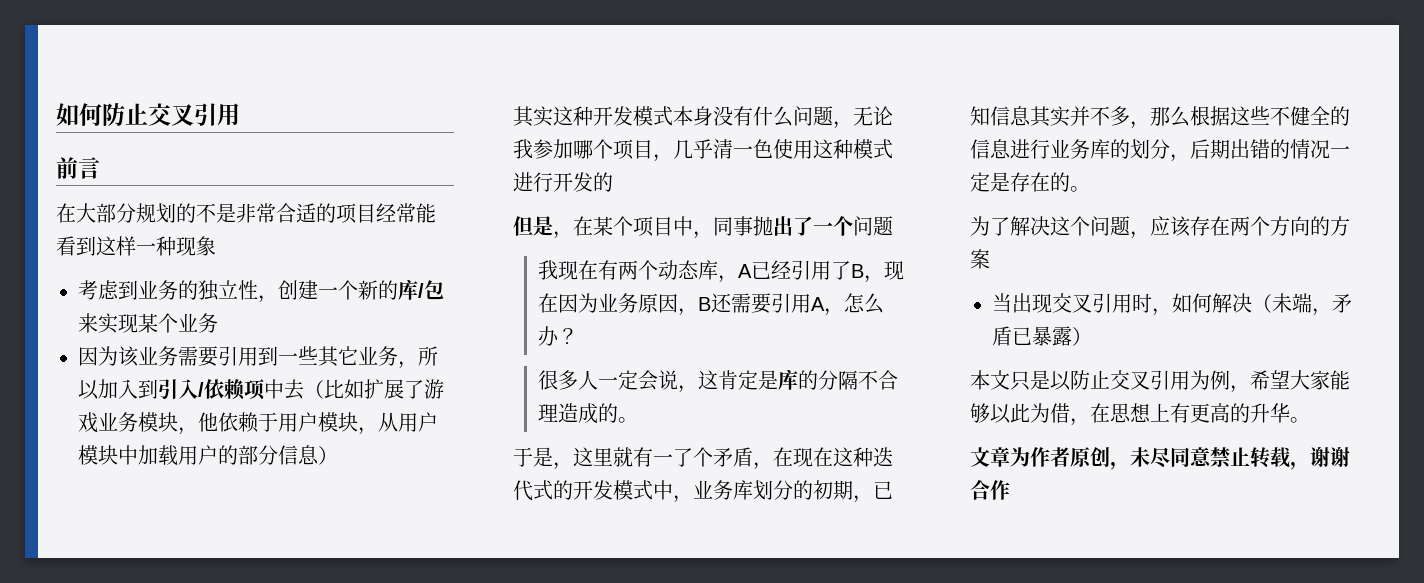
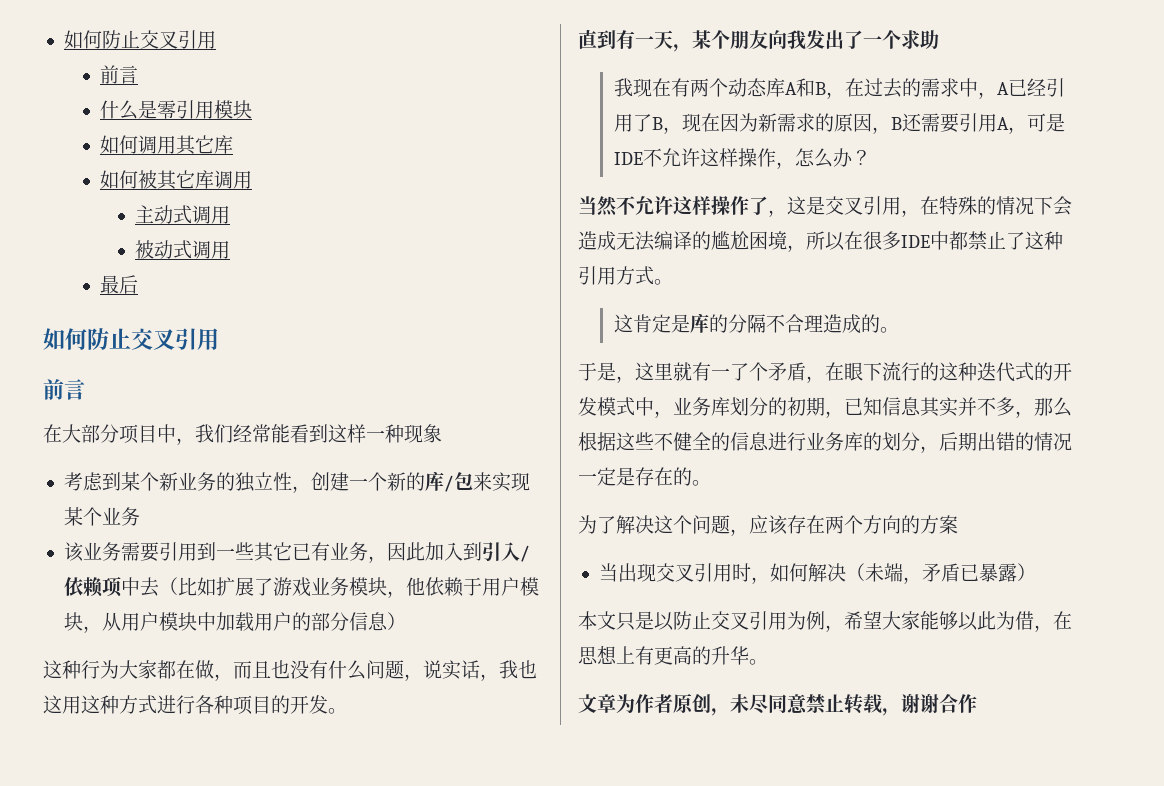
[56,103,240,126] [56,157,100,179] [56,203,376,224] 如何防止交叉引用 // 前言 // 在大部分规划的不是非常合适的项目 -> [63,30,216,49] [99,65,138,84] [99,100,252,120] [99,135,233,155] [99,170,252,190] [135,205,231,224] [135,240,231,259] [99,275,138,294] [43,328,219,350] [43,379,85,400] [43,424,233,445] 如何防止交叉引用 // 前言 // 什么是零引用模块 // 如何调用其它库 // 如何被其它库调用 // 主动式调用 // 被动式调用 // 最后 // 如何防止交叉引用 // 前言 // 在大部分项目中，我们
(138, 290) none -> [120,472,178,491] 某个新
[78,346,118,366] 因为 -> (140, 516) none
[358,346,438,369] [78,380,99,400] 业务，所以 -> [291,542,425,563] 已有业务，因此
[513,106,893,129] [513,139,893,162] [513,172,613,192] [513,216,773,239] 其实这种开发模式本身没有什么问题，无论我参加哪个项目，几乎清一色使用这种模式进行开发的 // 但是，在某个项目中，同事抛 -> [43,660,537,681] [43,695,347,715] [578,29,825,52] 这种行为大家都在做，而且也没有什么问题，说实话，我也这用这种方式进行各种项目的开发。 // 直到有一天，某个朋友向我发
[853,216,893,236] 问题 -> [901,30,939,49] 求助
(718, 270) none -> [784,78,978,99] A和B，在过去的需求中
[597,293,638,313] 业务 -> [757,113,834,132] 新需求的
[843,293,884,314] [537,326,578,346] [537,370,698,393] 怎么办？ // 很多人一定会说， -> [1026,113,1065,132] [613,148,871,169] [578,196,1072,217] [578,231,1063,252] [578,266,673,285] 可是IDE不允许这样操作，怎么办？ // 当然不允许这样操作了，这是交叉引用，在特殊的情况下会造成无法编译的尴尬困境，所以在很多IDE中都禁止了这种引用方式。 //
[793,447,833,467] 现在 -> [844,362,939,381] 眼下流行的

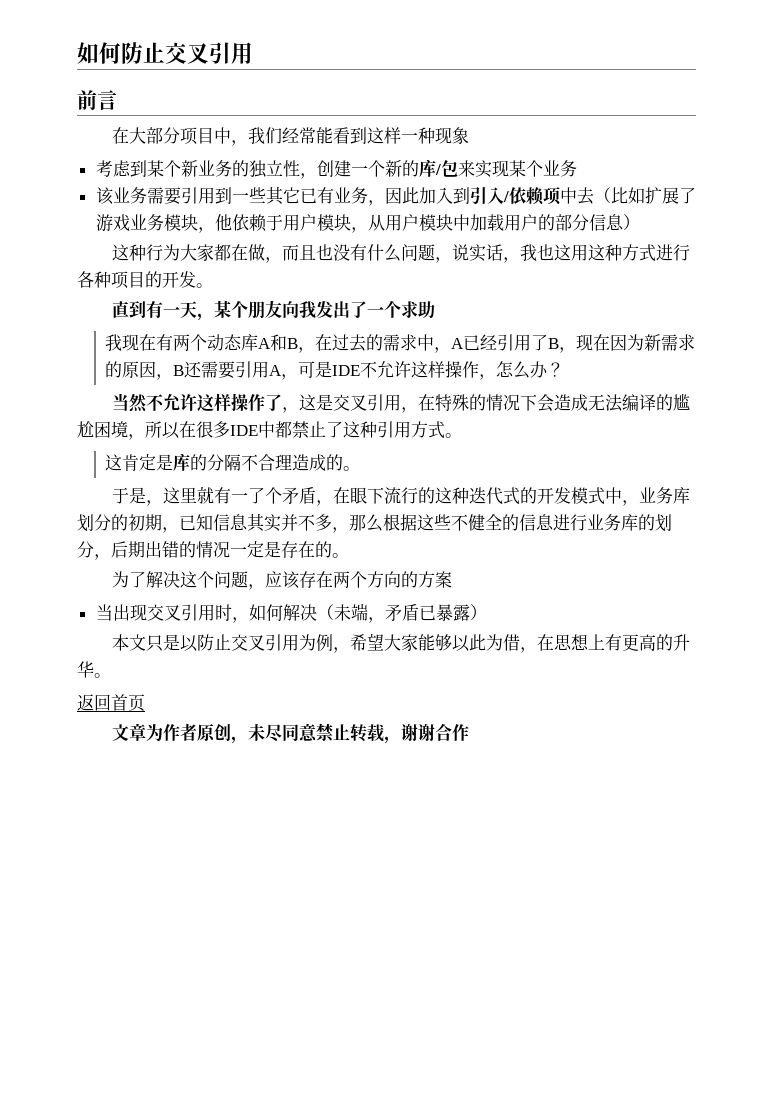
[63,30,216,49] [99,65,138,84] [99,100,252,120] [99,135,233,155] [99,170,252,190] [135,205,231,224] [135,240,231,259] [99,275,138,294] [43,328,219,350] [43,379,85,400] 如何防止交叉引用 // 前言 // 什么是零引用模块 // 如何调用其它库 // 如何被其它库调用 // 主动式调用 // 被动式调用 // 最后 // 如何防止交叉引用 // 前言 -> [77,42,253,64] [77,90,117,110] 如何防止交叉引用 // 前言
(768, 662) none -> [77,694,145,712] // 返回首页

